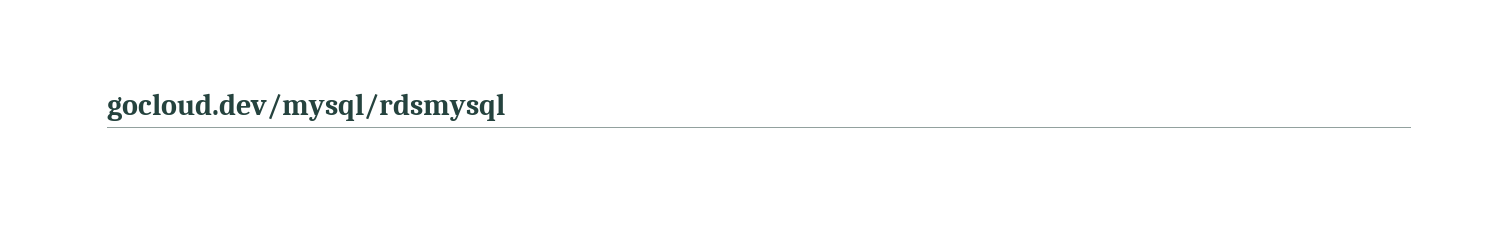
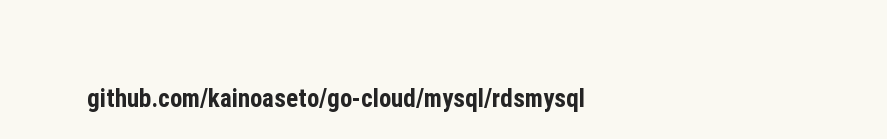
[107,93,505,121] gocloud.dev/mysql/rdsmysql -> [87,88,585,112] github.com/kainoaseto/go-cloud/mysql/rdsmysql

